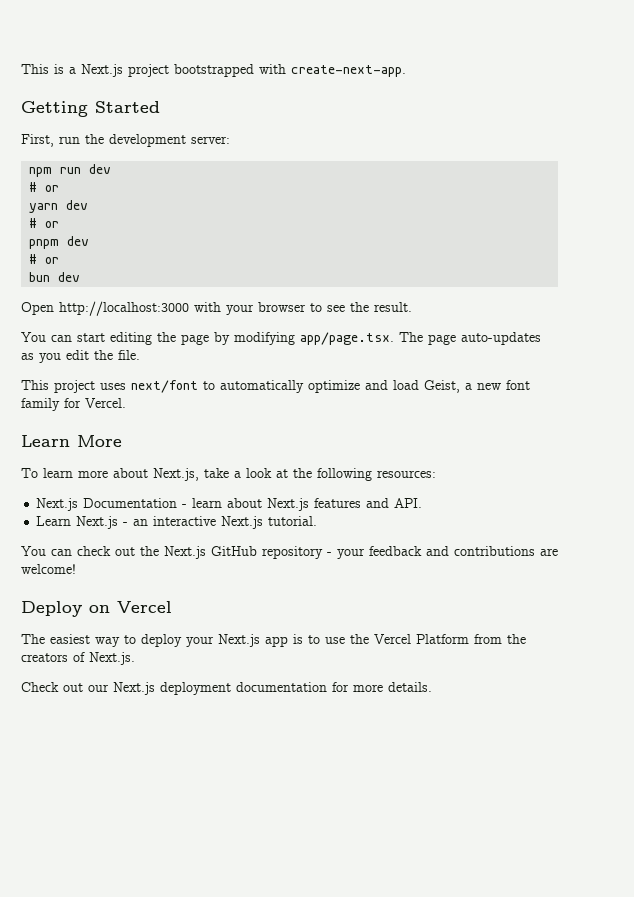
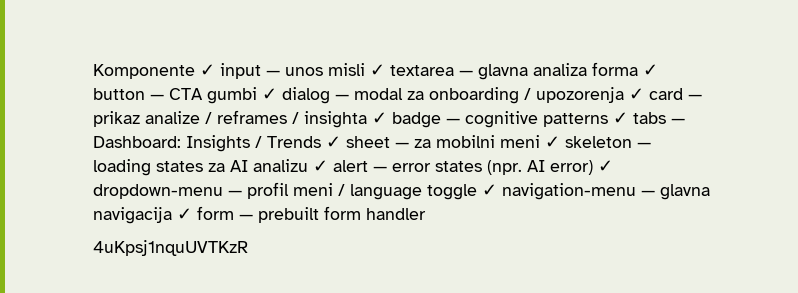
[21,64,406,77] [21,101,160,117] [21,134,230,147] [29,164,112,177] [29,182,60,192] [29,200,89,213] [29,218,60,228] [29,236,90,249] [29,254,60,264] [29,272,81,282] [21,301,412,316] [21,332,541,345] [21,350,140,363] [21,380,530,393] [21,398,126,411] [21,435,122,447] [21,468,436,481] [36,498,423,511] [36,516,318,529] [21,546,558,559] [21,564,76,574] [21,601,172,617] [21,634,526,647] [21,652,135,665] [21,682,432,695] This is a Next.js project bootstrapped with create-next-app. // Getting Started // First, run the development server: // npm run dev // # or // yarn dev // # or // pnpm dev // # or // bun dev // Open http://localhost:3000 with your browser to see the result. // You can start editing the page by modifying app/page.tsx. The page auto-updates as you edit the file. // This project uses next/font to automatically optimize and load Geist, a new font family for Vercel. // Learn More // To learn more about Next.js, take a look at the following resources: // Next.js Documentation - learn about Next.js features and API. // Learn Next.js - an interactive Next.js tutorial. // You can check out the Next.js GitHub repository - your feedback and contributions are welcome! // Deploy on Vercel // The easiest way to deploy your Next.js app is to use the Vercel Platform from the creators of Next.js. // Check out our Next.js deployment documentation for more details. -> [93,62,658,80] [93,87,702,104] [93,110,685,128] [93,135,651,152] [93,159,613,176] [93,182,710,200] [93,206,426,224] [93,240,248,256] Komponente ✓ input — unos misli ✓ textarea — glavna analiza forma ✓ button — CTA gumbi ✓ dialog — modal za onboarding / upozorenja ✓ card — prikaz analize / reframes / insighta ✓ badge — cognitive patterns ✓ tabs — Dashboard: Insights / Trends ✓ sheet — za mobilni meni ✓ skeleton — loading states za AI analizu ✓ alert — error states (npr. AI error) ✓ dropdown-menu — profil meni / language toggle ✓ navigation-menu — glavna navigacija ✓ form — prebuilt form handler // 4uKpsj1nquUVTKzR

